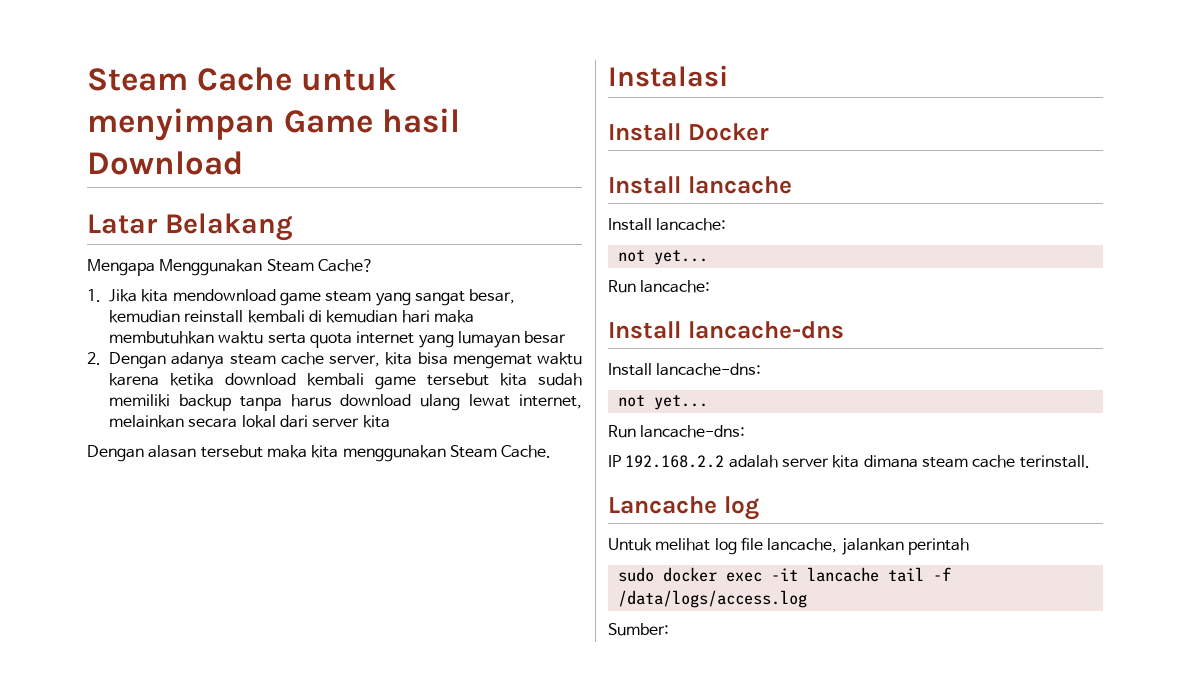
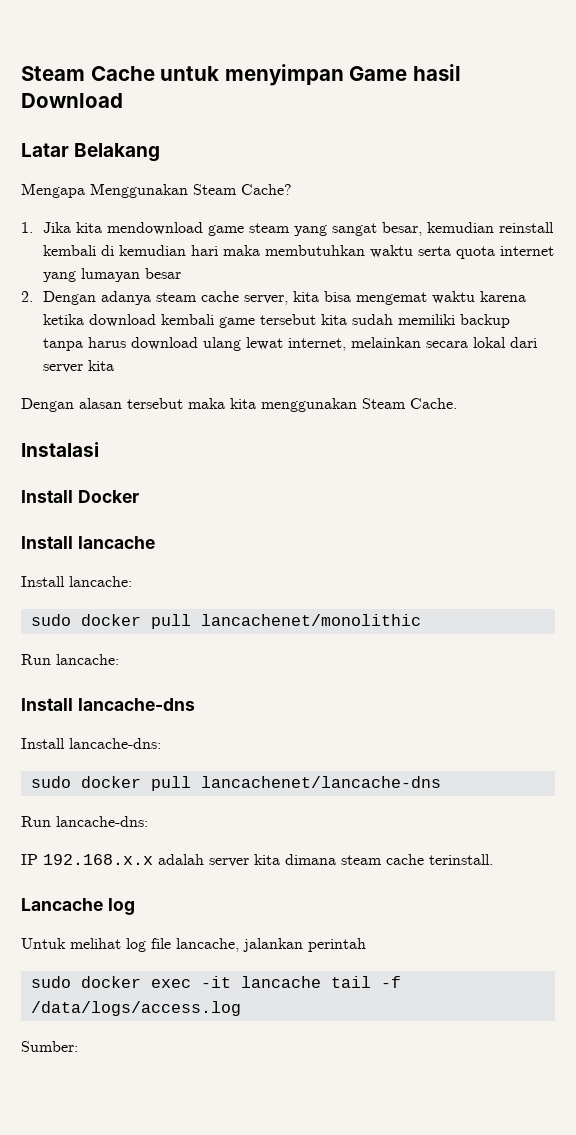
[617,250,708,265] not yet... -> [30,614,421,629] sudo docker pull lancachenet/monolithic
[617,395,708,410] not yet... -> [30,776,441,791] sudo docker pull lancachenet/lancache-dns
[625,455,725,468] 192.168.2.2 -> [43,854,153,865] 192.168.x.x

